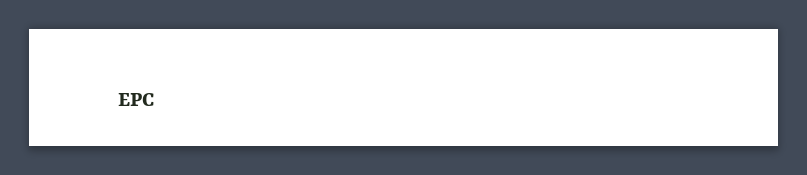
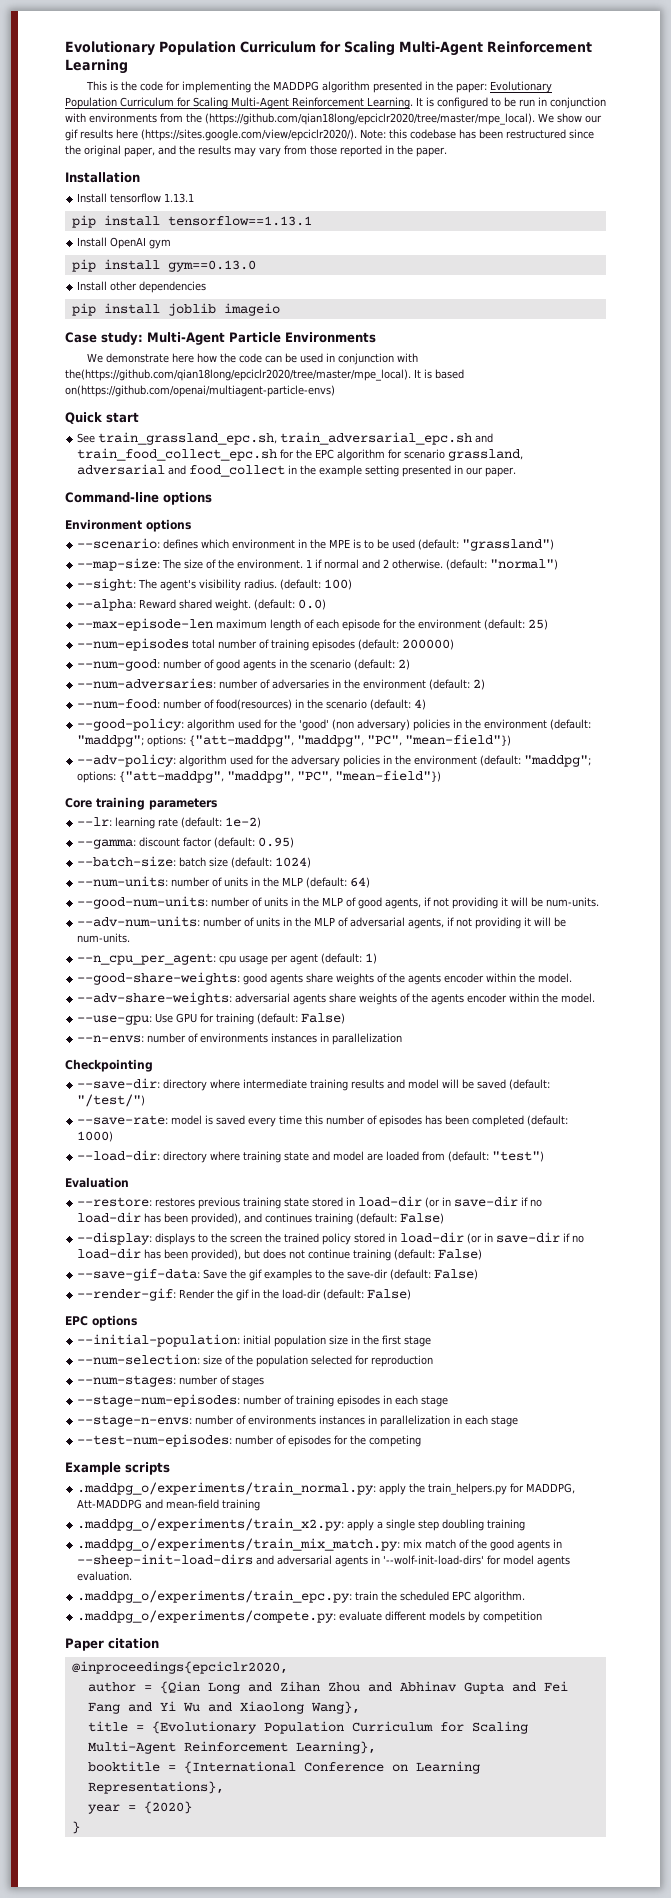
[118,93,154,106] EPC -> [65,41,592,56] [65,59,128,74] [85,81,552,93] [65,97,606,109] [65,113,602,125] [65,129,594,141] [65,145,447,157] [65,172,140,183] [77,193,195,203] [71,215,312,228] [77,237,172,249] [71,259,256,272] [77,281,207,293] [71,303,280,316] [65,332,376,345] [86,353,418,365] [65,369,464,381] [65,385,335,397] [65,412,139,424] [77,432,494,445] [77,448,524,461] [77,464,517,477] [65,492,212,505] [65,519,191,532] [77,538,555,551] [77,558,559,571] [77,578,353,591] [77,599,327,611] [77,618,549,631] [77,638,455,651] [77,659,411,671] [77,678,486,690] [77,699,427,710] [77,718,592,731] [77,734,512,747] [77,754,592,767] [77,770,442,783] [65,797,217,810] [77,817,262,829] [77,837,295,849] [77,856,312,868] [77,876,371,888] [77,896,600,909] [77,916,567,929] [77,933,131,943] [77,953,378,965] [77,972,573,985] [77,992,596,1005] [77,1013,346,1025] [77,1033,403,1045] [65,1059,153,1072] [77,1078,551,1091] [77,1094,146,1107] [77,1115,569,1127] [77,1131,114,1142] [77,1150,545,1163] [65,1177,129,1188] [77,1196,543,1209] [77,1212,445,1225] [77,1232,585,1245] [77,1248,483,1261] [77,1268,479,1281] [77,1288,412,1301] [65,1315,137,1328] [77,1334,432,1347] [77,1354,434,1367] [77,1375,265,1387] [77,1394,449,1407] [77,1415,519,1427] [77,1434,422,1447] [65,1462,170,1475] [77,1482,576,1495] [77,1499,261,1511] [77,1518,526,1531] [77,1538,563,1551] [77,1554,571,1567] [77,1571,133,1581] [77,1590,526,1603] [77,1610,543,1623] [65,1638,159,1651] [71,1661,288,1674] [87,1681,568,1694] [87,1701,360,1714] [87,1721,528,1734] [87,1741,376,1754] [87,1761,480,1774] [87,1781,224,1794] [87,1801,192,1814] [71,1821,80,1834] Evolutionary Population Curriculum for Scaling Multi-Agent Reinforcement Learning // This is the code for implementing the MADDPG algorithm presented in the paper: Evolutionary Population Curriculum for Scaling Multi-Agent Reinforcement Learning. It is configured to be run in conjunction with environments from the (https://github.com/qian18long/epciclr2020/tree/master/mpe_local). We show our gif results here (https://sites.google.com/view/epciclr2020/). Note: this codebase has been restructured since the original paper, and the results may vary from those reported in the paper. // Installation // Install tensorflow 1.13.1 // pip install tensorflow==1.13.1 // Install OpenAI gym // pip install gym==0.13.0 // Install other dependencies // pip install joblib imageio // Case study: Multi-Agent Particle Environments // We demonstrate here how the code can be used in conjunction with the(https://github.com/qian18long/epciclr2020/tree/master/mpe_local). It is based on(https://github.com/openai/multiagent-particle-envs) // Quick start // See train_grassland_epc.sh, train_adversarial_epc.sh and train_food_collect_epc.sh for the EPC algorithm for scenario grassland, adversarial and food_collect in the example setting presented in our paper. // Command-line options // Environment options // --scenario: defines which environment in the MPE is to be used (default: "grassland") // --map-size: The size of the environment. 1 if normal and 2 otherwise. (default: "normal") // --sight: The agent's visibility radius. (default: 100) // --alpha: Reward shared weight. (default: 0.0) // --max-episode-len maximum length of each episode for the environment (default: 25) // --num-episodes total number of training episodes (default: 200000) // --num-good: number of good agents in the scenario (default: 2) // --num-adversaries: number of adversaries in the environment (default: 2) // --num-food: number of food(resources) in the scenario (default: 4) // --good-policy: algorithm used for the 'good' (non adversary) policies in the environment (default: "maddpg"; options: {"att-maddpg", "maddpg", "PC", "mean-field"}) // --adv-policy: algorithm used for the adversary policies in the environment (default: "maddpg"; options: {"att-maddpg", "maddpg", "PC", "mean-field"}) // Core training parameters // --lr: learning rate (default: 1e-2) // --gamma: discount factor (default: 0.95) // --batch-size: batch size (default: 1024) // --num-units: number of units in the MLP (default: 64) // --good-num-units: number of units in the MLP of good agents, if not providing it will be num-units. // --adv-num-units: number of units in the MLP of adversarial agents, if not providing it will be num-units. // --n_cpu_per_agent: cpu usage per agent (default: 1) // --good-share-weights: good agents share weights of the agents encoder within the model. // --adv-share-weights: adversarial agents share weights of the agents encoder within the model. // --use-gpu: Use GPU for training (default: False) // --n-envs: number of environments instances in parallelization // Checkpointing // --save-dir: directory where intermediate training results and model will be saved (default: "/test/") // --save-rate: model is saved every time this number of episodes has been completed (default: 1000) // --load-dir: directory where training state and model are loaded from (default: "test") // Evaluation // --restore: restores previous training state stored in load-dir (or in save-dir if no load-dir has been provided), and continues training (default: False) // --display: displays to the screen the trained policy stored in load-dir (or in save-dir if no load-dir has been provided), but does not continue training (default: False) // --save-gif-data: Save the gif examples to the save-dir (default: False) // --render-gif: Render the gif in the load-dir (default: False) // EPC options // --initial-population: initial population size in the first stage // --num-selection: size of the population selected for reproduction // --num-stages: number of stages // --stage-num-episodes: number of training episodes in each stage // --stage-n-envs: number of environments instances in parallelization in each stage // --test-num-episodes: number of episodes for the competing // Example scripts // .maddpg_o/experiments/train_normal.py: apply the train_helpers.py for MADDPG, Att-MADDPG and mean-field training // .maddpg_o/experiments/train_x2.py: apply a single step doubling training // .maddpg_o/experiments/train_mix_match.py: mix match of the good agents in --sheep-init-load-dirs and adversarial agents in '--wolf-init-load-dirs' for model agents evaluation. // .maddpg_o/experiments/train_epc.py: train the scheduled EPC algorithm. // .maddpg_o/experiments/compete.py: evaluate different models by competition // Paper citation // @inproceedings{epciclr2020, // author = {Qian Long and Zihan Zhou and Abhinav Gupta and Fei Fang and Yi Wu and Xiaolong Wang}, // title = {Evolutionary Population Curriculum for Scaling Multi-Agent Reinforcement Learning}, // booktitle = {International Conference on Learning Representations}, // year = {2020} // }

